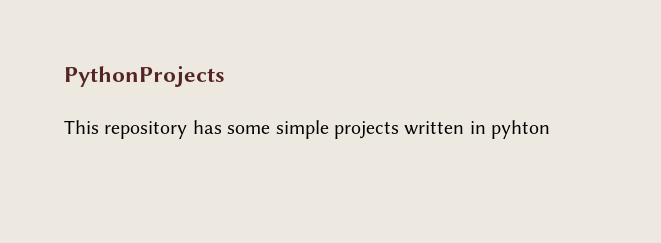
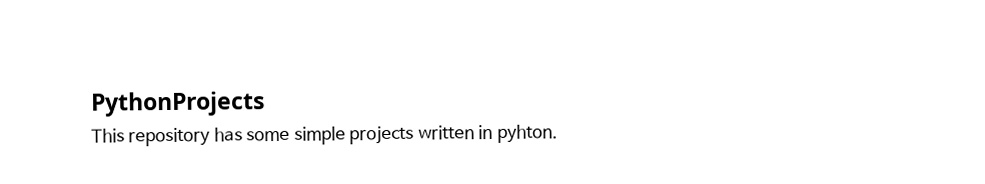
[491,120,551,139] pyhton -> [496,124,558,143] pyhton.

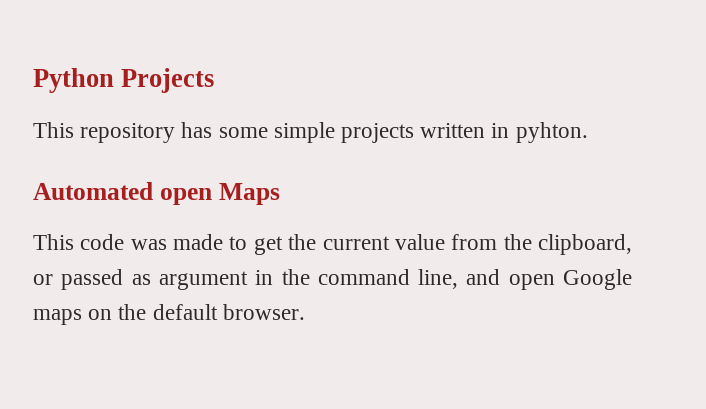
[90,91,265,117] PythonProjects -> [33,68,215,93] Python Projects
(558, 133) none -> [33,182,280,205] [33,234,632,255] [33,269,632,290] [33,304,305,325] // Automated open Maps // This code was made to get the current value from the clipboard, or passed as argument in the command line, and open Google maps on the default browser.

